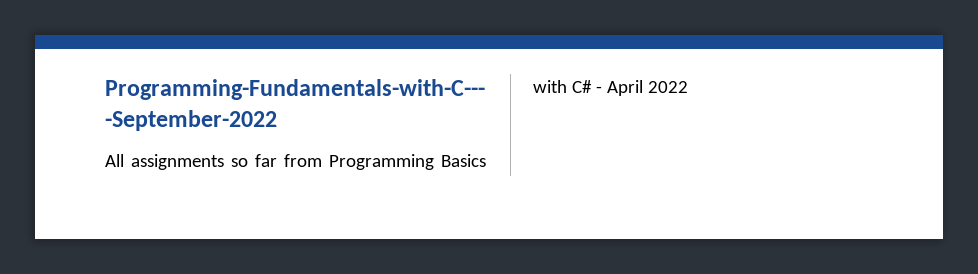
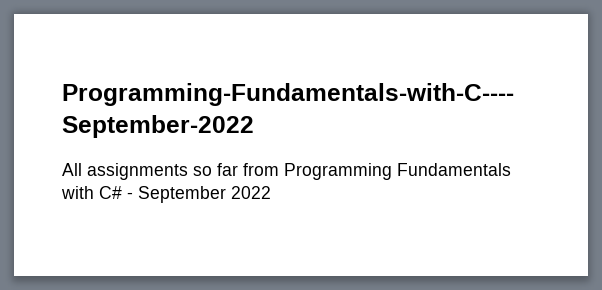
[441,154,486,167] Basics -> [397,163,511,176] Fundamentals
[606,80,643,96] April -> [138,186,226,203] September

